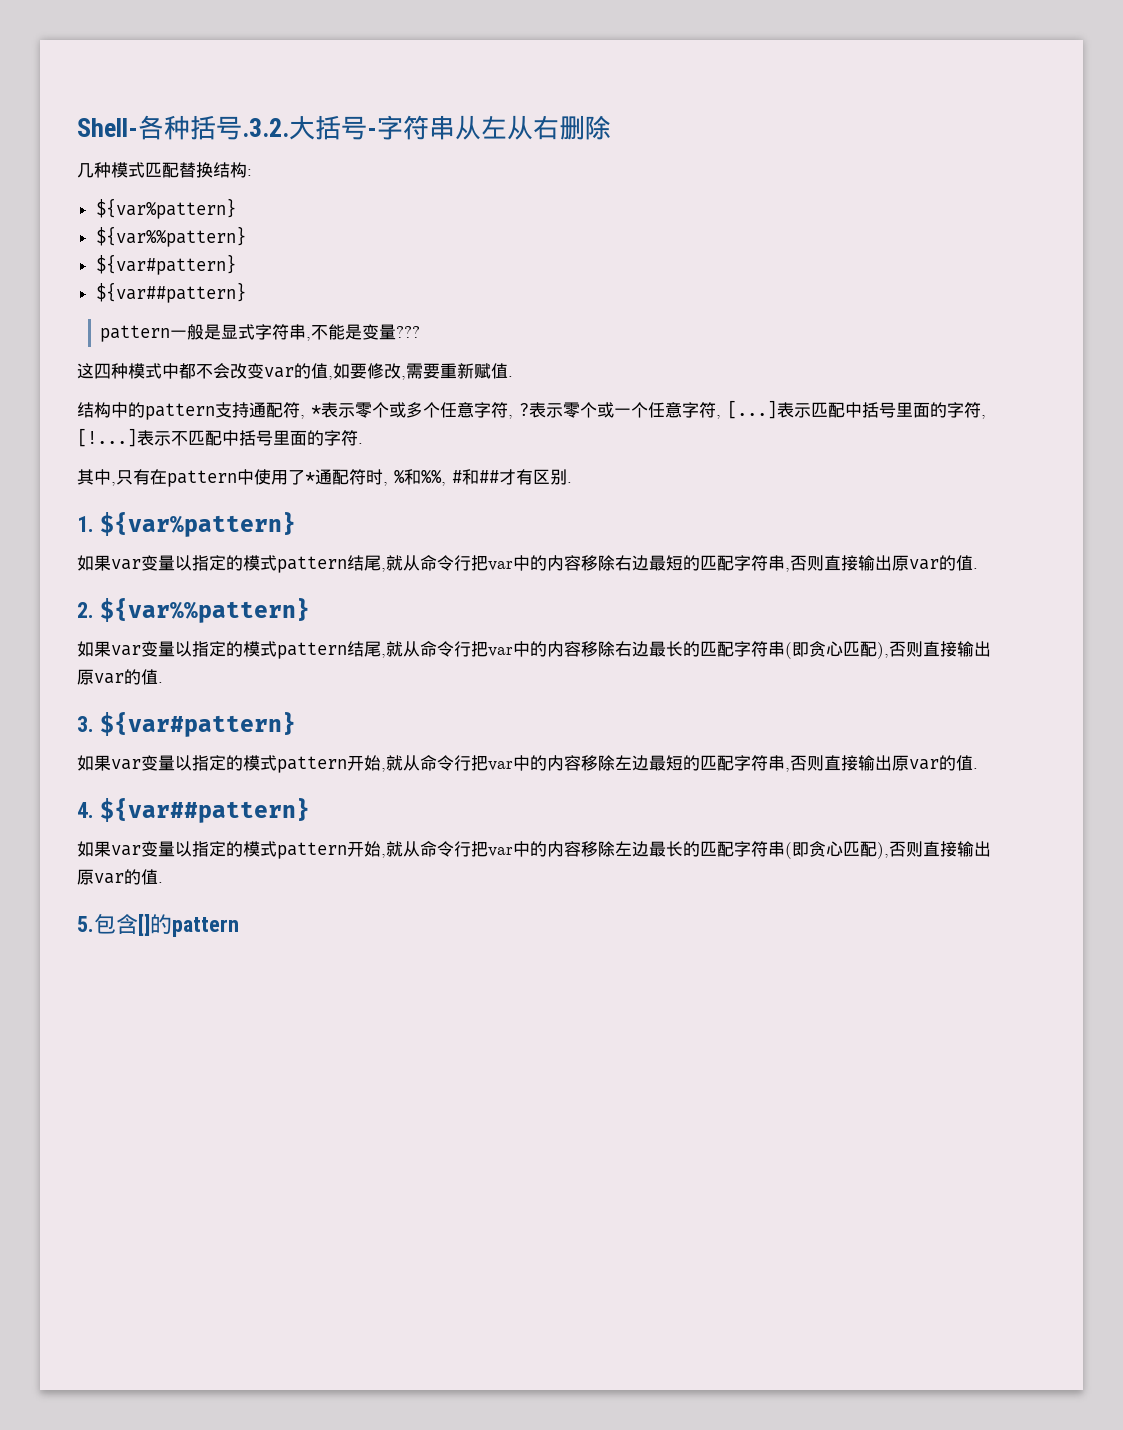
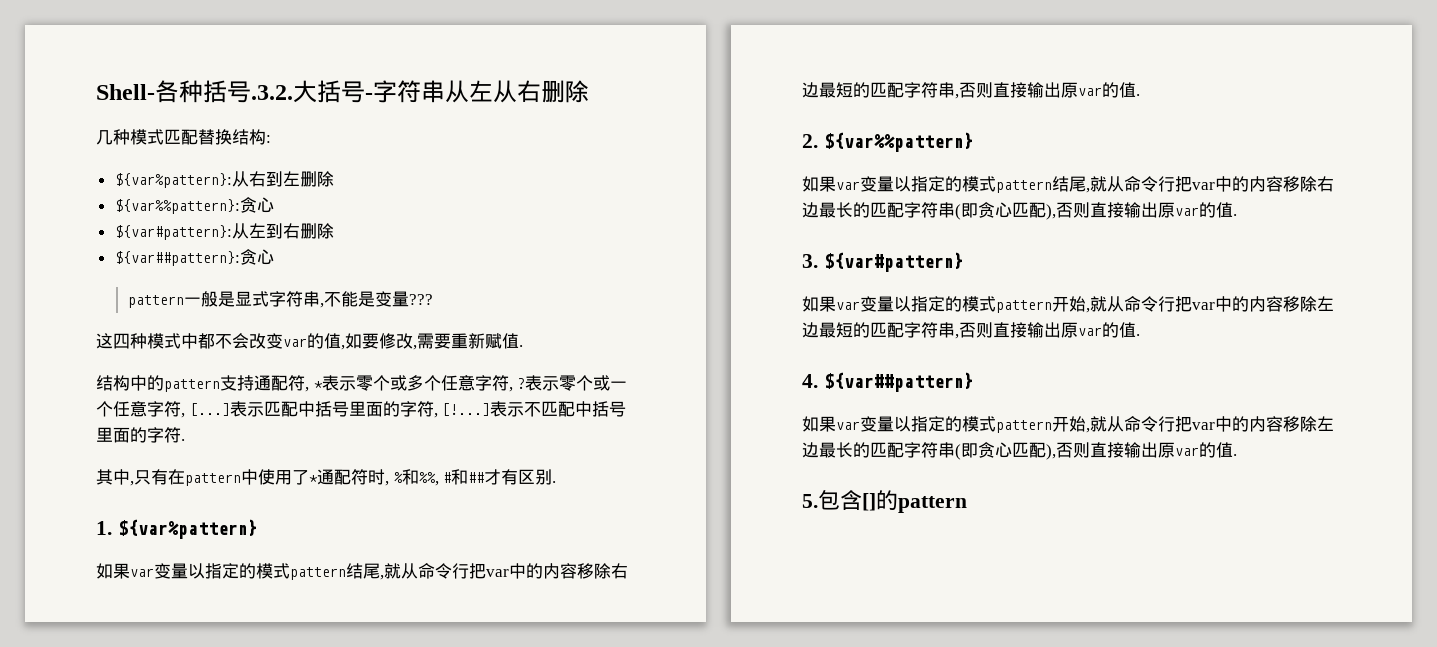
[95,198,236,219] [95,226,246,247] [95,254,236,275] [95,282,246,303] ${var%pattern} // ${var%%pattern} // ${var#pattern} // ${var##pattern} -> [114,171,334,188] [114,197,274,214] [114,223,334,240] [114,249,274,266] ${var%pattern}:从右到左删除 // ${var%%pattern}:贪心 // ${var#pattern}:从左到右删除 // ${var##pattern}:贪心

